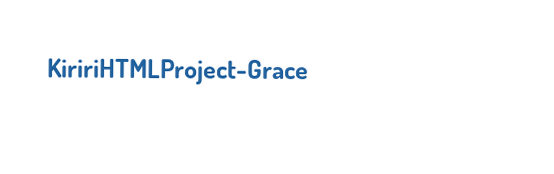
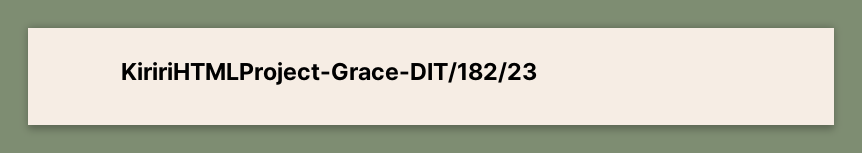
[47,58,309,86] KiririHTMLProject-Grace -> [121,62,537,85] KiririHTMLProject-Grace-DIT/182/23

